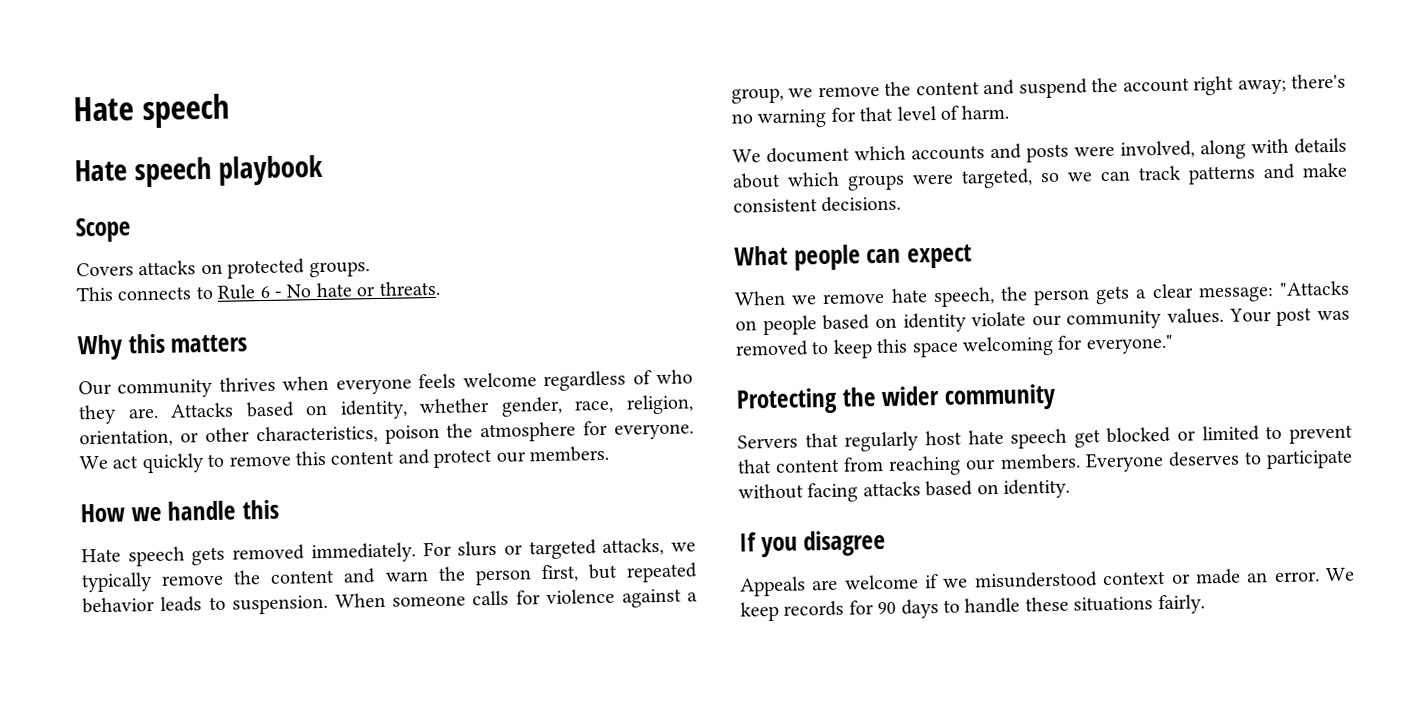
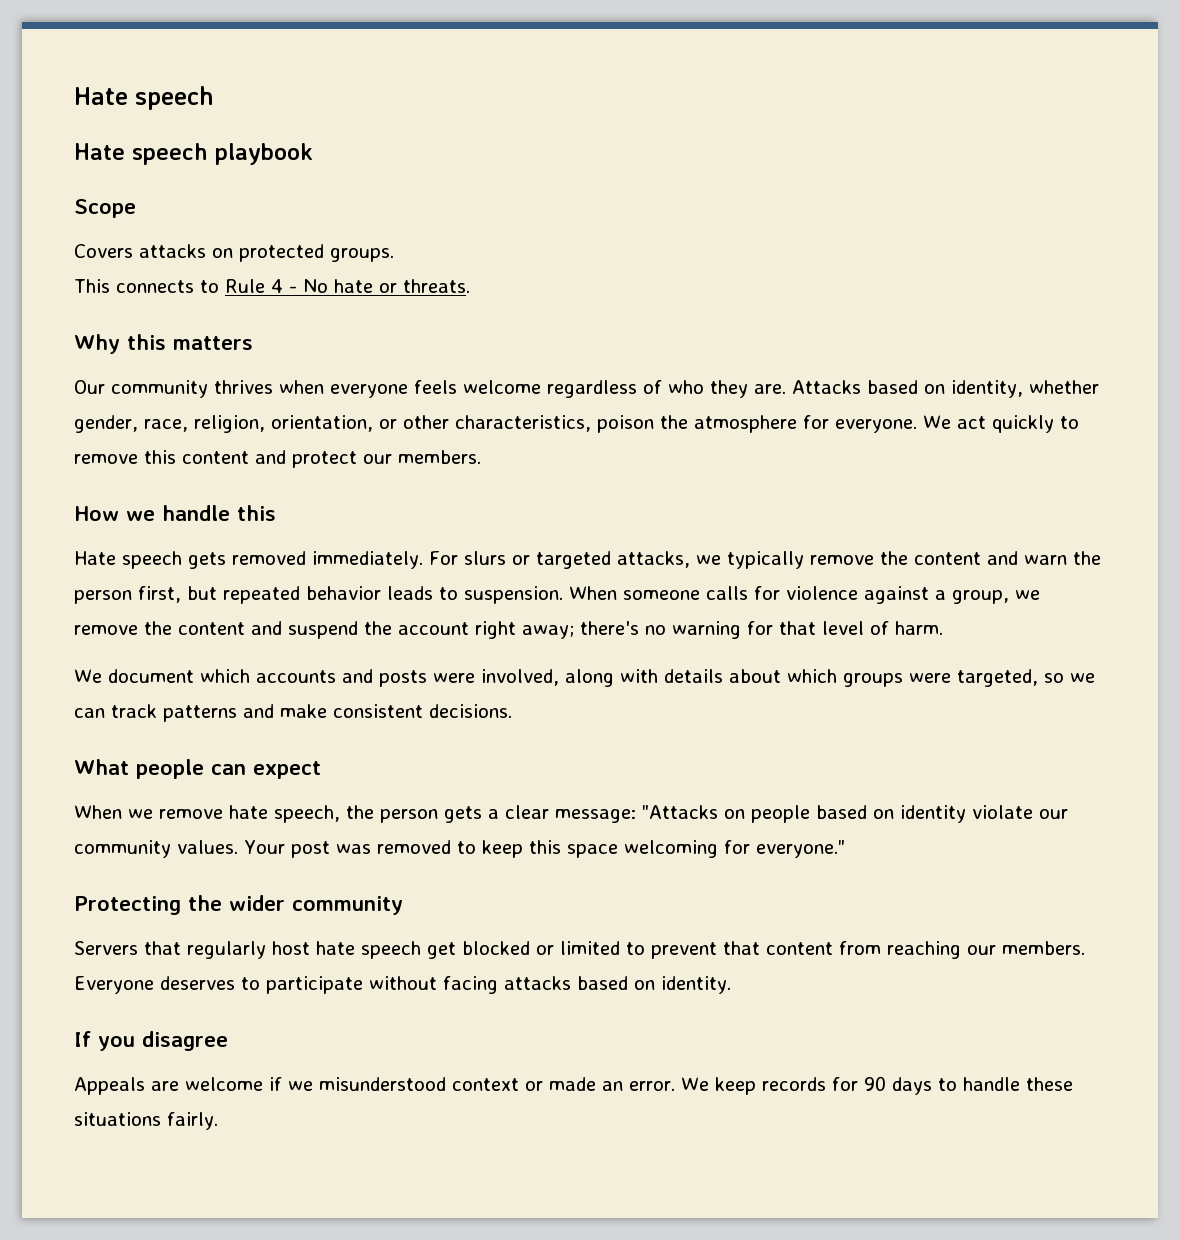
[259,285,270,299] 6 -> [271,279,283,293] 4

